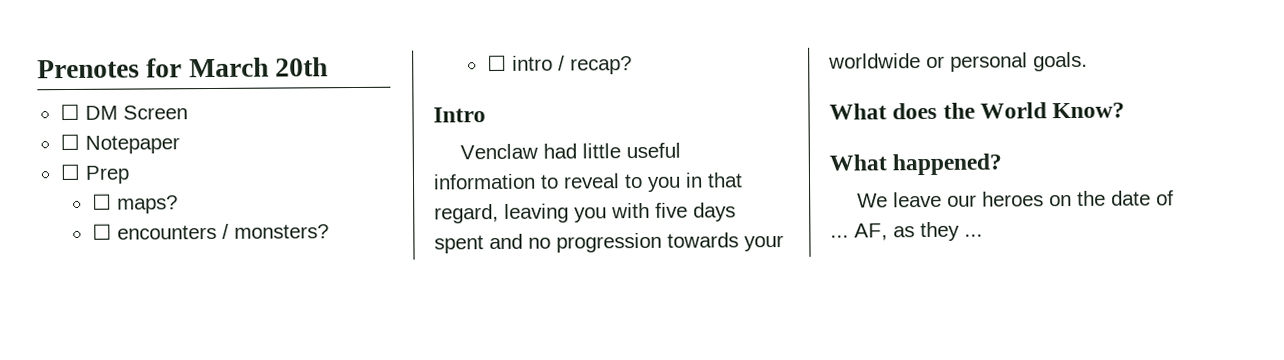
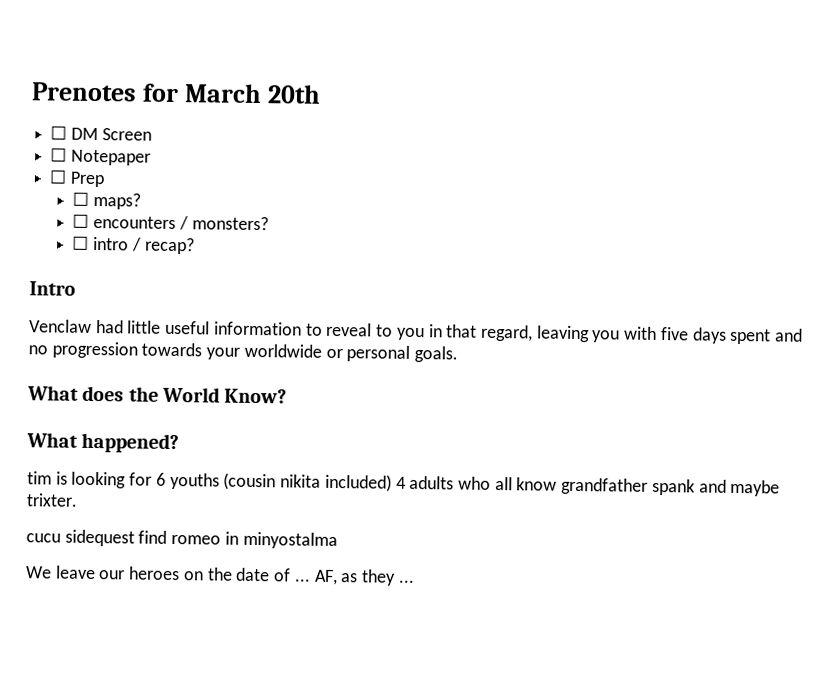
(1003, 164) none -> [27,471,781,497] [26,493,78,507] [26,529,338,550] // tim is looking for 6 youths (cousin nikita included) 4 adults who all know grandfather spank and maybe trixter. // cucu sidequest find romeo in minyostalma

